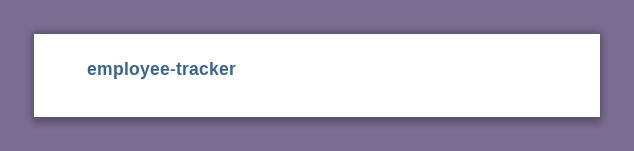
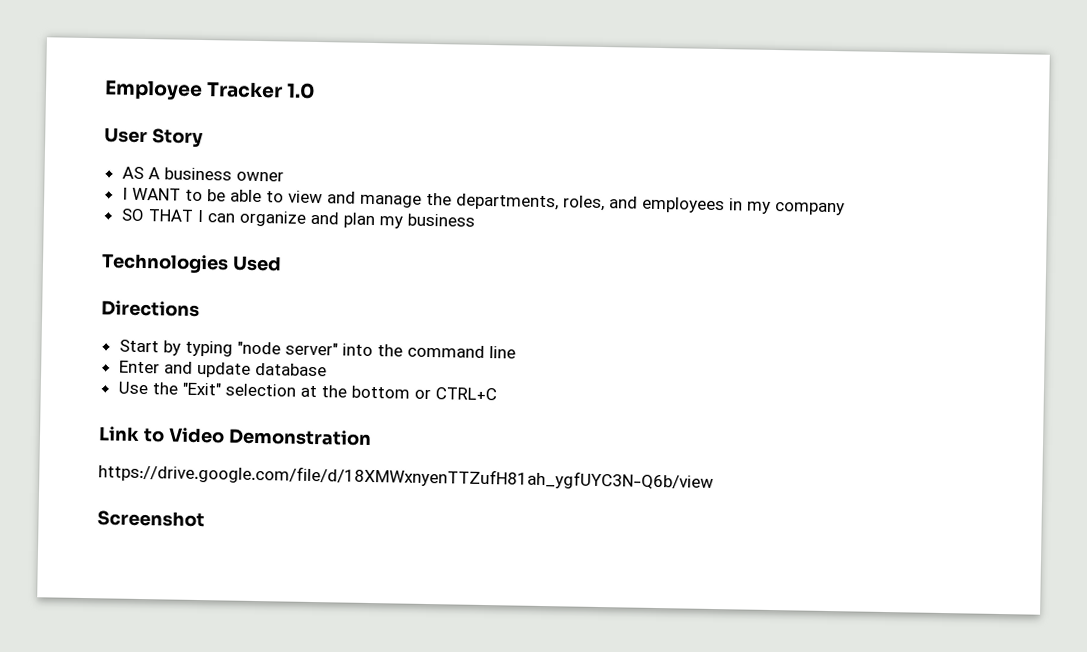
[87,62,236,79] employee-tracker -> [104,80,317,102] [104,127,204,148] [121,166,284,182] [121,187,845,216] [120,208,475,229] [101,253,282,274] [101,300,200,317] [118,339,516,359] [118,360,327,378] [117,381,497,401] [98,426,372,447] [98,463,714,491] [97,510,205,528] Employee Tracker 1.0 // User Story // AS A business owner // I WANT to be able to view and manage the departments, roles, and employees in my company // SO THAT I can organize and plan my business // Technologies Used // Directions // Start by typing "node server" into the command line // Enter and update database // Use the "Exit" selection at the bottom or CTRL+C // Link to Video Demonstration // https://drive.google.com/file/d/18XMWxnyenTTZufH81ah_ygfUYC3N-Q6b/view // Screenshot

